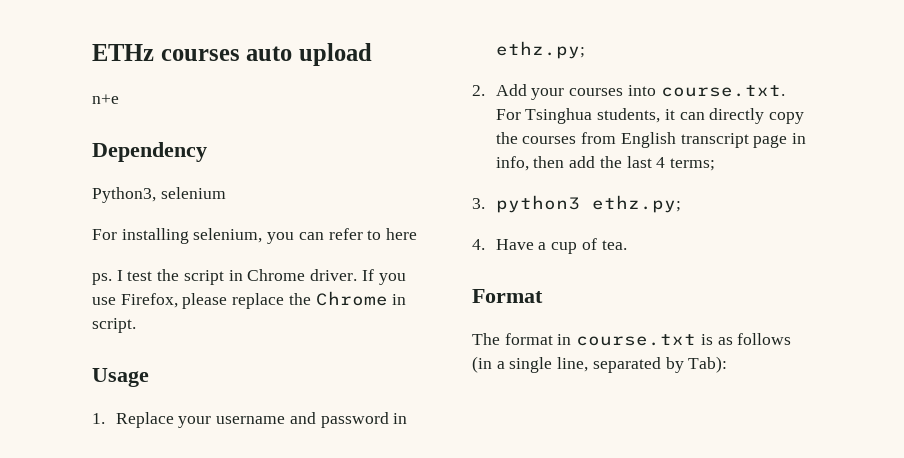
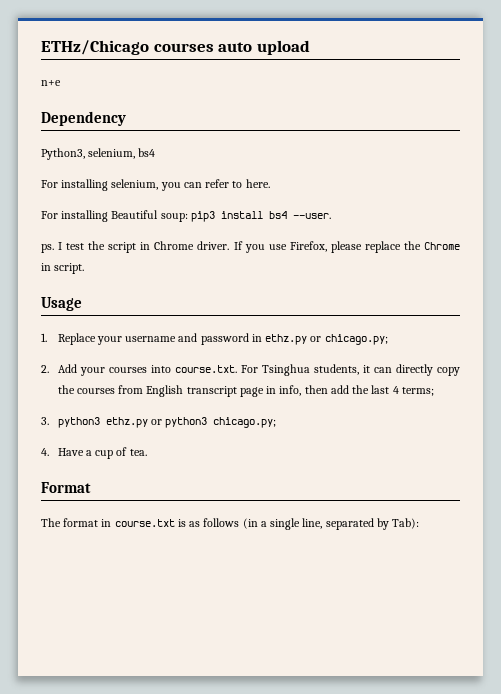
[92,44,154,61] ETHz -> [41,40,149,55] ETHz/Chicago
[160,187,226,199] selenium -> [88,148,156,159] selenium, bs4
[386,228,418,240] here -> [245,179,270,188] [41,210,331,222] here. // For installing Beautiful soup: pip3 install bs4 --user.
[495,41,585,59] ethz.py; -> [265,334,388,345] ethz.py or chicago.py;
[591,195,681,213] ethz.py; -> [105,417,277,428] ethz.py or python3 chicago.py;

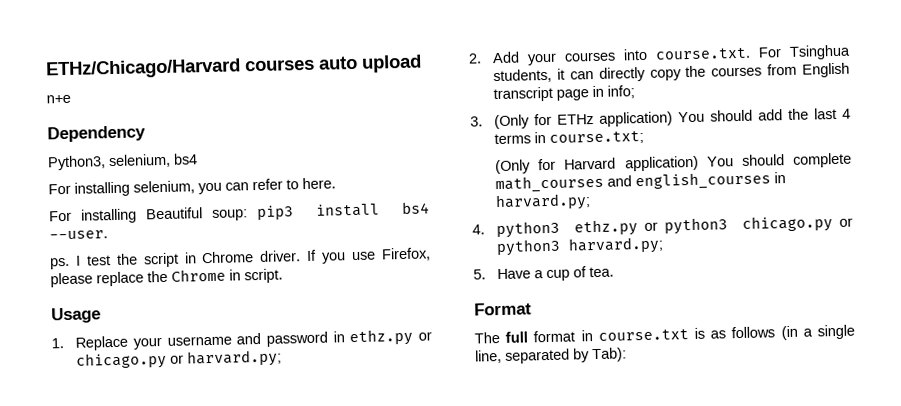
[41,40,149,55] ETHz/Chicago -> [45,58,241,80] ETHz/Chicago/Harvard
[324,334,388,345] chicago.py; -> [76,349,283,370] chicago.py or harvard.py;
[279,385,434,396] [41,417,277,428] [41,448,49,456] info, then add the last 4 terms; // 3. python3 ethz.py or python3 chicago.py; // 4. -> [607,85,636,99] [470,107,852,130] [494,130,645,145] [495,152,852,175] [495,171,787,194] [495,193,592,212] [472,215,853,239] [496,236,665,257] [473,269,486,280] info; // 3. (Only for ETHz application) You should add the last 4 terms in course.txt; // (Only for Harvard application) You should complete math_courses and english_courses in harvard.py; // 4. python3 ethz.py or python3 chicago.py or python3 harvard.py; // 5.
(61, 522) none -> [505,331,529,343] full

